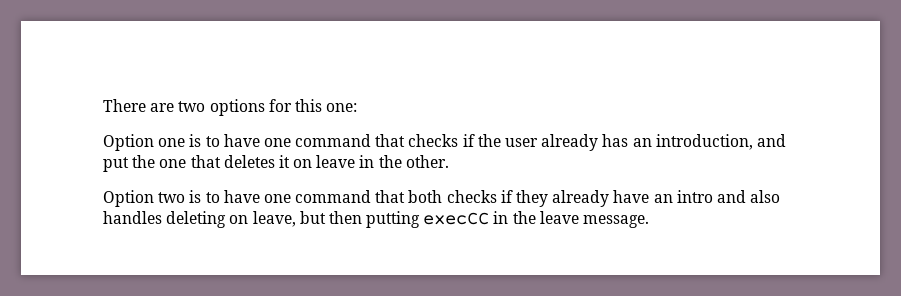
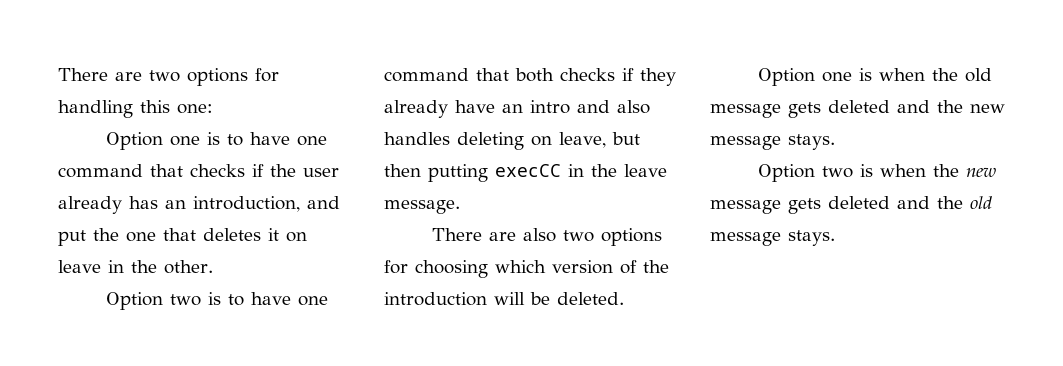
(292, 105) none -> [58,100,133,118] handling
(650, 221) none -> [431,228,662,246] [384,260,669,278] [384,292,624,306] [757,68,992,86] [710,100,1005,118] [710,134,835,150] [757,164,996,182] [710,196,992,214] [710,230,835,246] // There are also two options for choosing which version of the introduction will be deleted. // Option one is when the old message gets deleted and the new message stays. // Option two is when the new message gets deleted and the old message stays.

